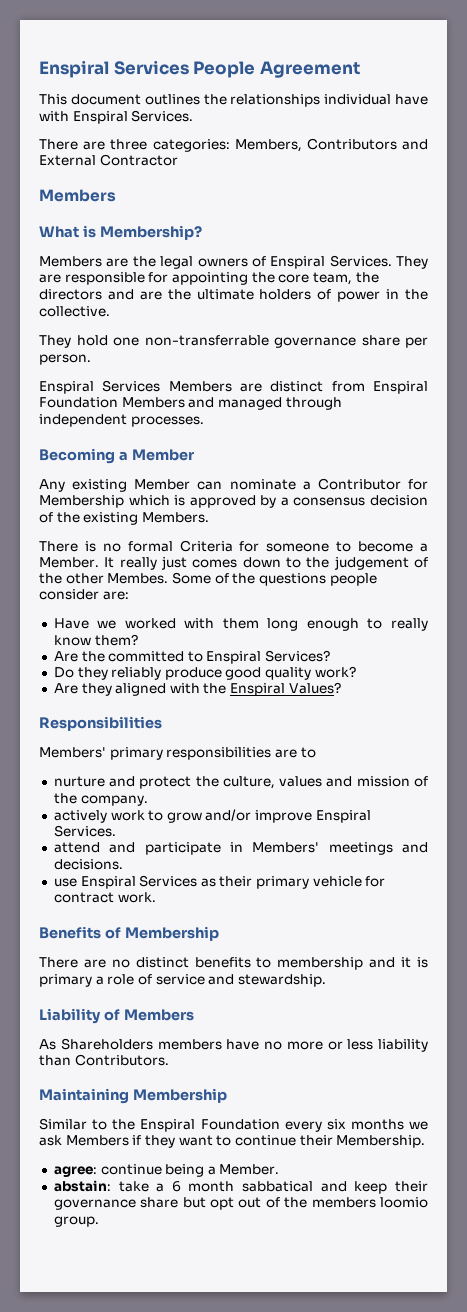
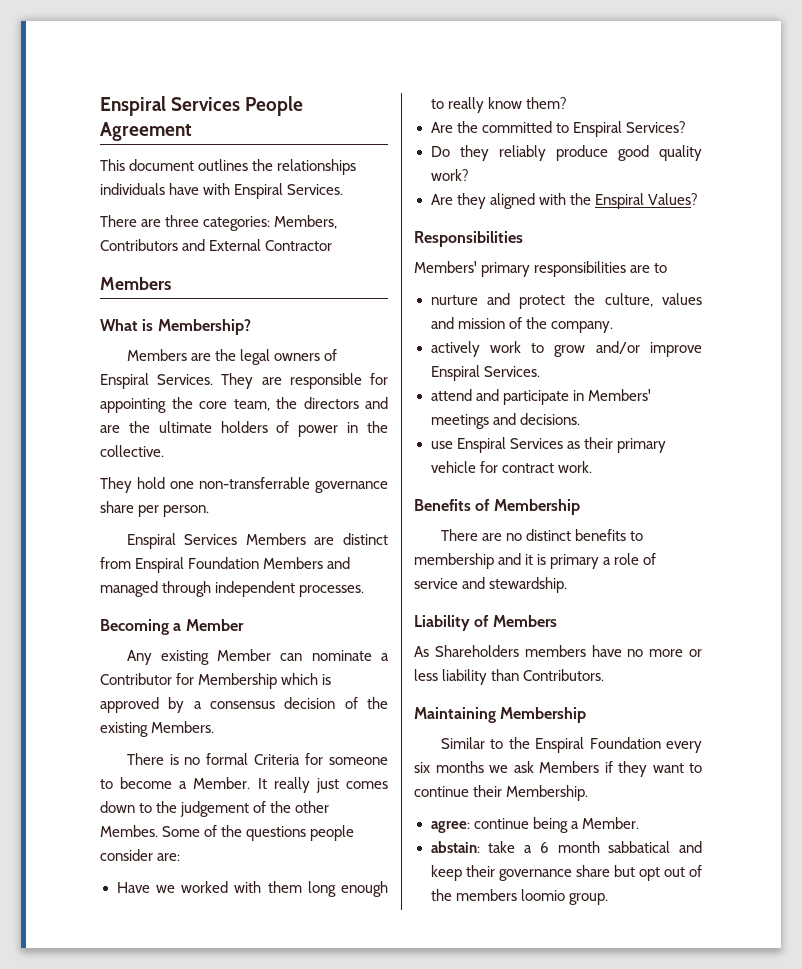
[324,94,392,105] individual -> [100,183,165,195] individuals

